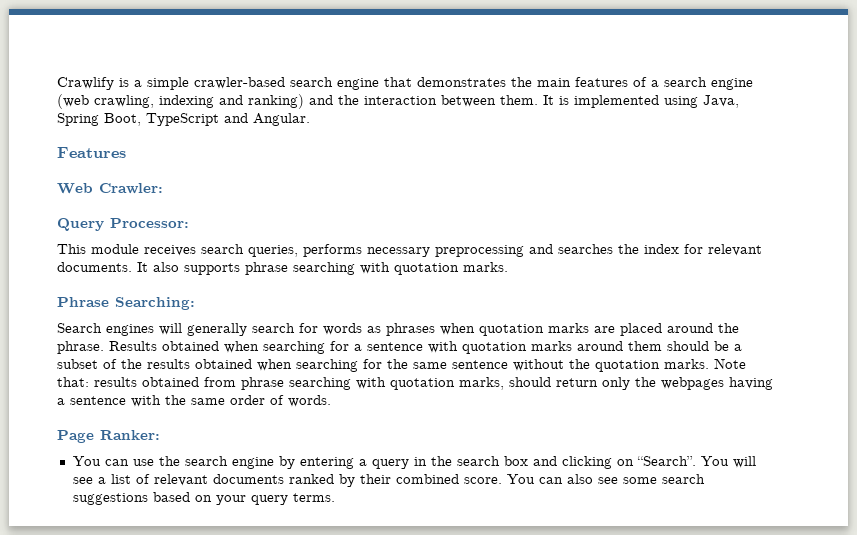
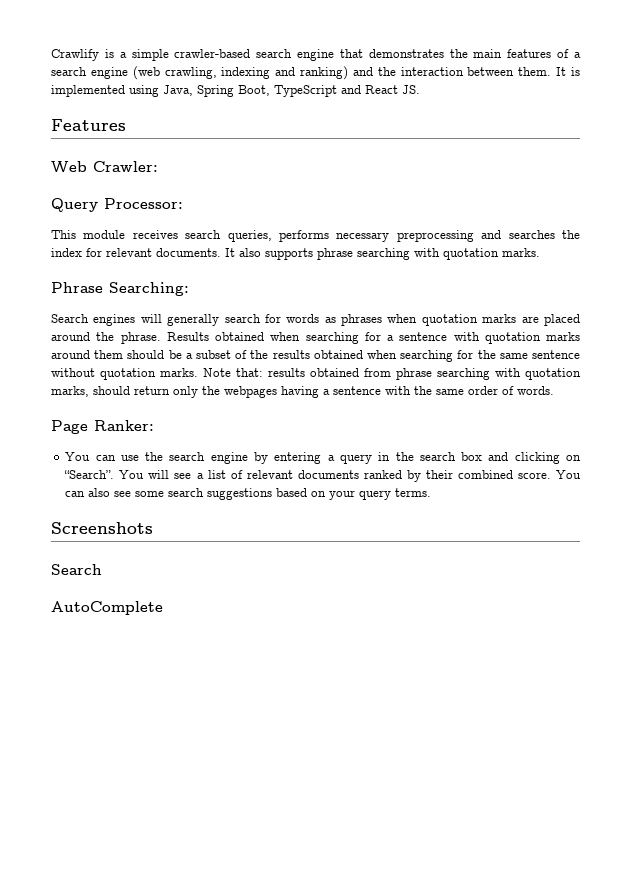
[253,113,310,126] Angular. -> [365,85,420,94] React JS.
[569,359,590,369] the -> (95, 372) none
(335, 497) none -> [51,522,153,534] [51,564,102,575] [51,601,163,615] // Screenshots // Search // AutoComplete

